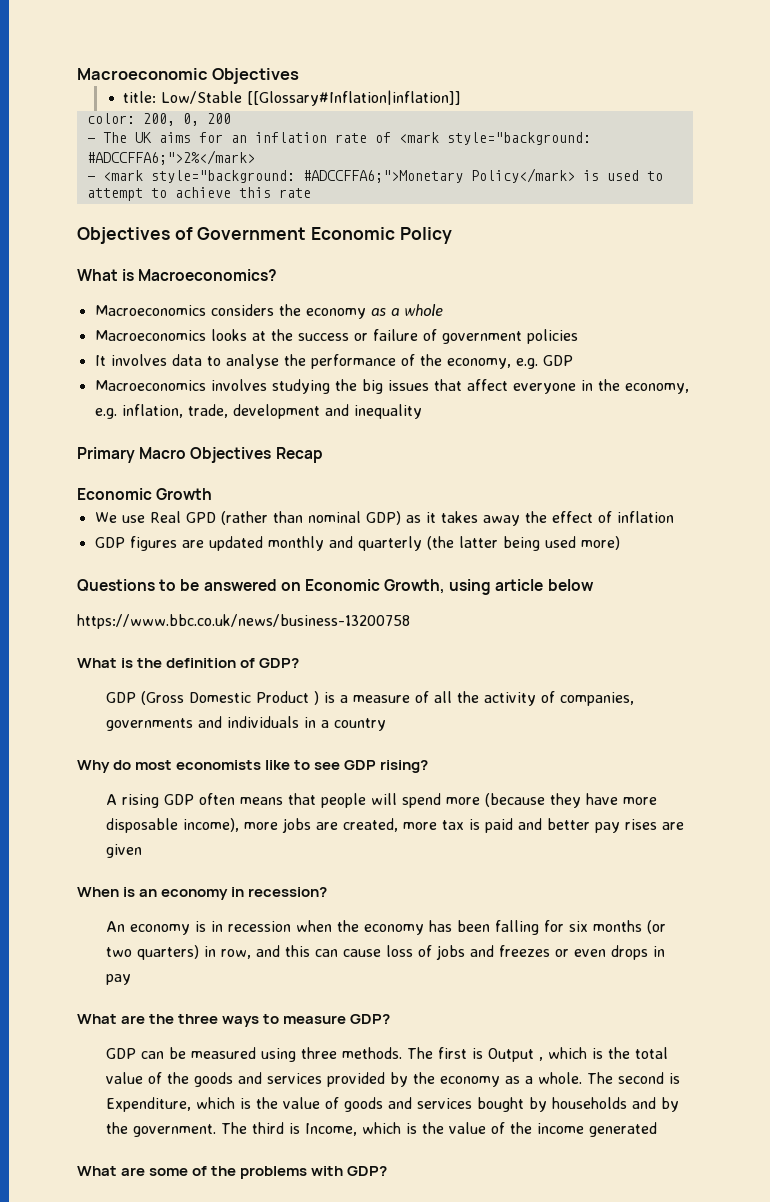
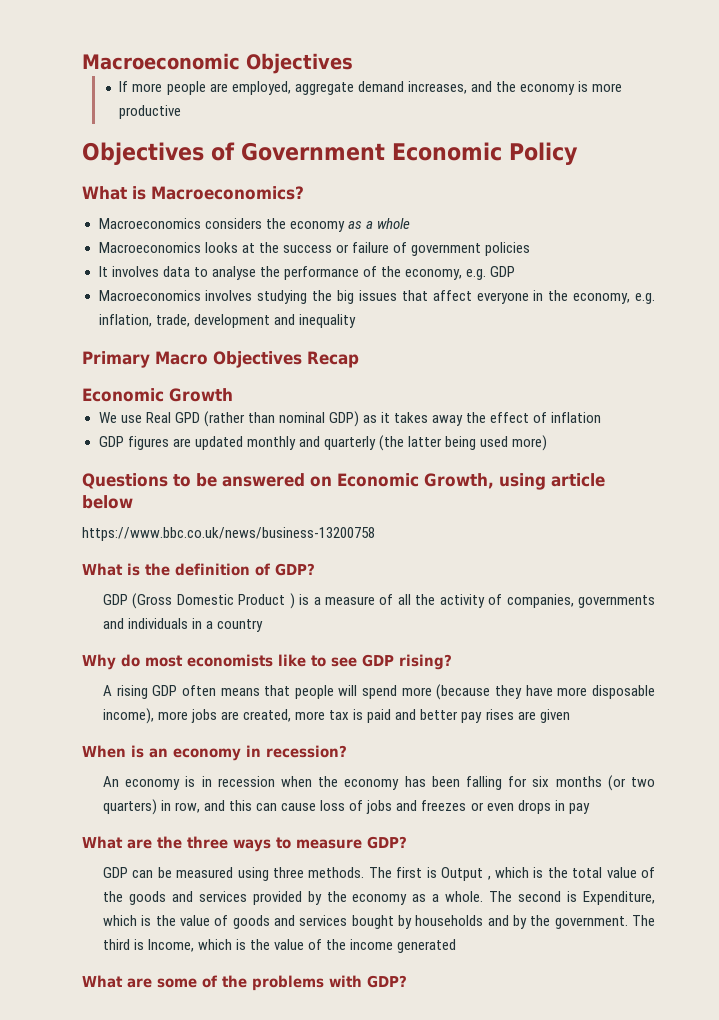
[123,90,462,106] [86,113,231,126] [86,132,591,145] [86,150,255,165] [86,168,663,183] [86,187,311,201] title: Low/Stable [[Glossary#Inflation|inflation]] // color: 200, 0, 200 // - The UK aims for an inflation rate of <mark style="background: #ADCCFFA6;">2%</mark> // - <mark style="background: #ADCCFFA6;">Monetary Policy</mark> is used to attempt to achieve this rate -> [119,81,623,95] [119,105,182,119] If more people are employed, aggregate demand increases, and the economy is more productive

